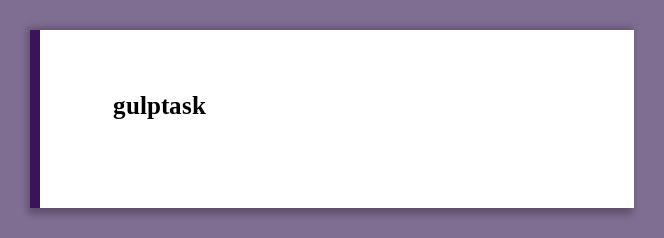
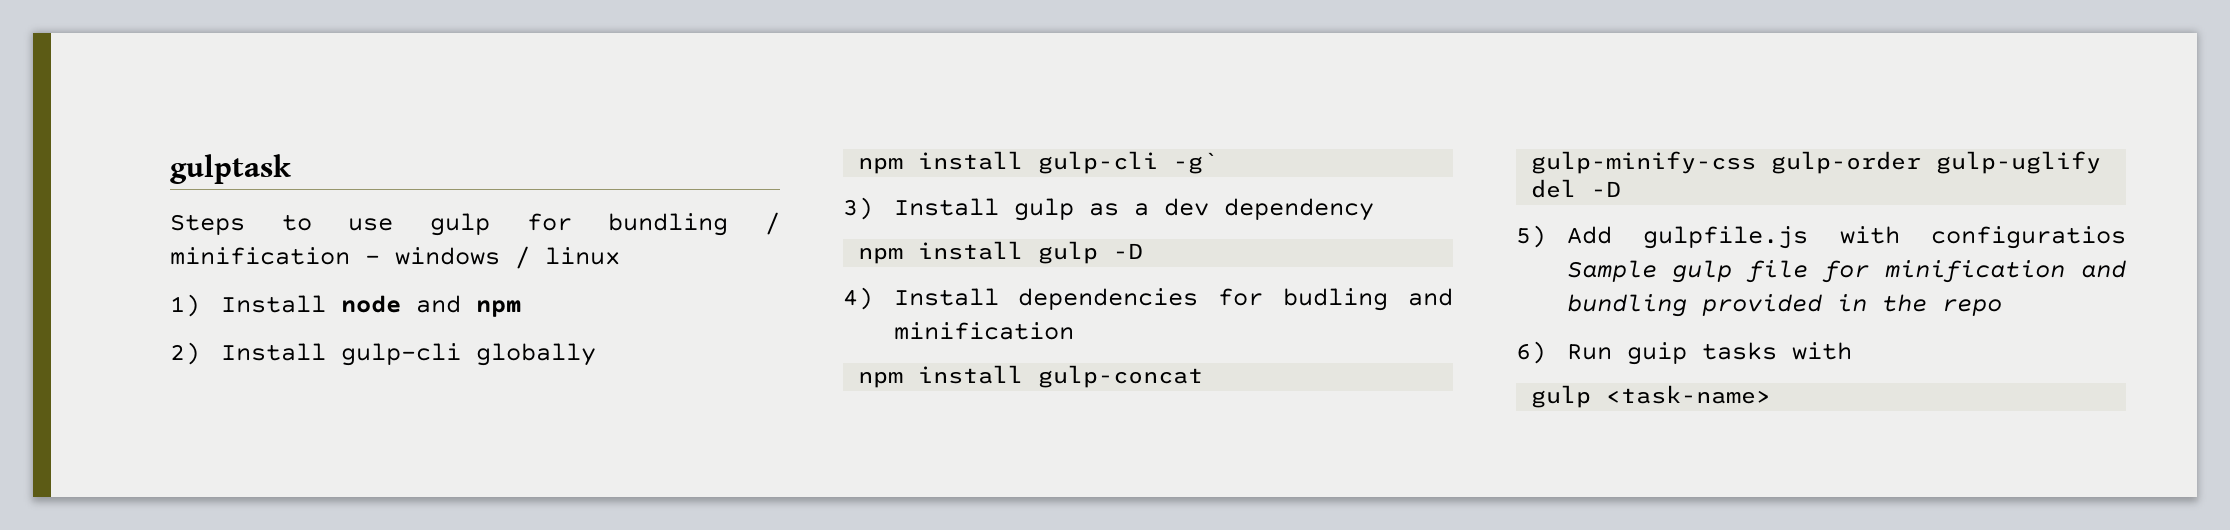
(206, 107) none -> [170,212,781,236] [170,246,620,269] [170,294,521,317] [170,342,596,366] [858,151,1219,174] [843,197,1374,221] [858,241,1144,264] [843,287,1453,311] [893,322,1074,340] [858,365,1204,388] [1531,151,2102,174] [1531,179,1622,198] [1516,225,2126,249] [1566,260,2126,283] [1566,294,2002,317] [1516,341,1852,365] [1531,385,1772,408] // Steps to use gulp for bundling / minification - windows / linux // 1) Install node and npm // 2) Install gulp-cli globally // npm install gulp-cli -g` // 3) Install gulp as a dev dependency // npm install gulp -D // 4) Install dependencies for budling and minification // npm install gulp-concat gulp-minify-css gulp-order gulp-uglify del -D // 5) Add gulpfile.js with configuratios Sample gulp file for minification and bundling provided in the repo // 6) Run guip tasks with // gulp <task-name>

